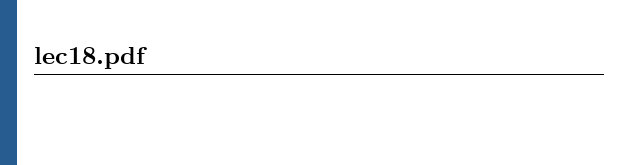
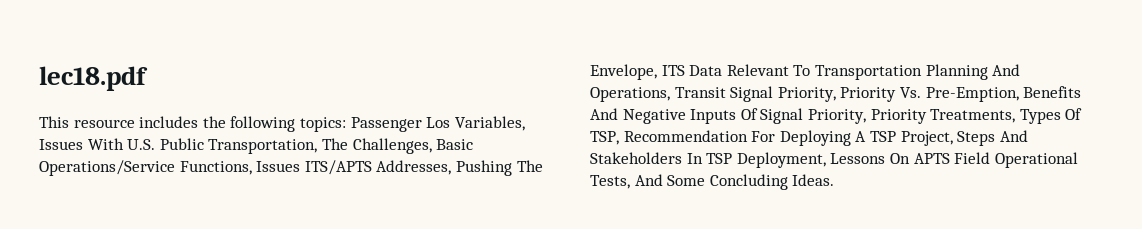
(147, 58) none -> [39,116,525,132] [39,138,474,154] [39,160,543,176] [590,64,1021,80] [590,86,1082,102] [590,108,1083,124] [590,130,1028,146] [590,152,1078,168] [590,174,835,190] // This resource includes the following topics: Passenger Los Variables, Issues With U.S. Public Transportation, The Challenges, Basic Operations/Service Functions, Issues ITS/APTS Addresses, Pushing The Envelope, ITS Data Relevant To Transportation Planning And Operations, Transit Signal Priority, Priority Vs. Pre-Emption, Benefits And Negative Inputs Of Signal Priority, Priority Treatments, Types Of TSP, Recommendation For Deploying A TSP Project, Steps And Stakeholders In TSP Deployment, Lessons On APTS Field Operational Tests, And Some Concluding Ideas.

